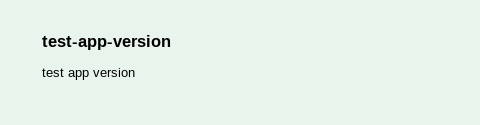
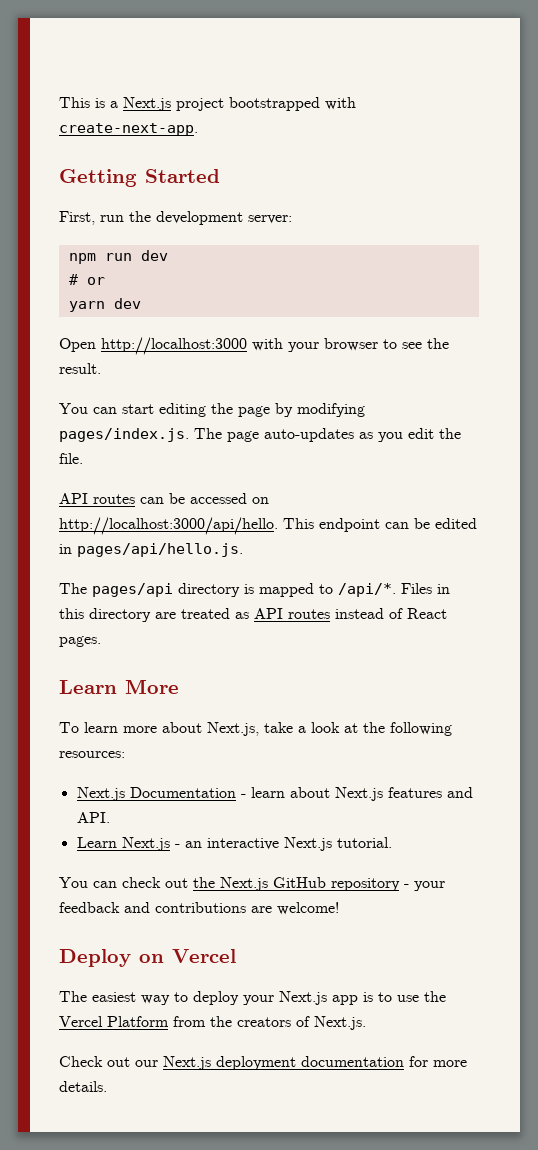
[42,35,171,50] [42,68,135,80] test-app-version // test app version -> [59,97,356,111] [59,123,198,136] [59,169,220,187] [59,211,292,225] [68,250,168,264] [68,274,105,285] [68,298,141,312] [59,337,449,355] [59,363,101,374] [59,403,365,417] [59,428,461,442] [59,453,83,464] [59,493,269,504] [59,517,477,535] [59,543,243,557] [59,583,450,597] [59,608,447,622] [59,636,101,647] [59,679,179,694] [59,722,452,736] [59,751,125,758] [76,787,473,801] [76,812,110,823] [76,837,392,851] [59,877,445,891] [59,902,339,915] [59,949,236,967] [59,991,446,1005] [59,1016,366,1030] [59,1056,467,1070] [59,1081,107,1092] This is a Next.js project bootstrapped with create-next-app. // Getting Started // First, run the development server: // npm run dev // # or // yarn dev // Open http://localhost:3000 with your browser to see the result. // You can start editing the page by modifying pages/index.js. The page auto-updates as you edit the file. // API routes can be accessed on http://localhost:3000/api/hello. This endpoint can be edited in pages/api/hello.js. // The pages/api directory is mapped to /api/*. Files in this directory are treated as API routes instead of React pages. // Learn More // To learn more about Next.js, take a look at the following resources: // Next.js Documentation - learn about Next.js features and API. // Learn Next.js - an interactive Next.js tutorial. // You can check out the Next.js GitHub repository - your feedback and contributions are welcome! // Deploy on Vercel // The easiest way to deploy your Next.js app is to use the Vercel Platform from the creators of Next.js. // Check out our Next.js deployment documentation for more details.

